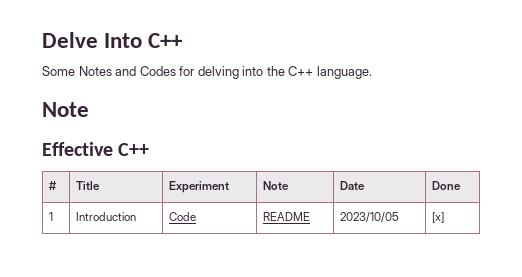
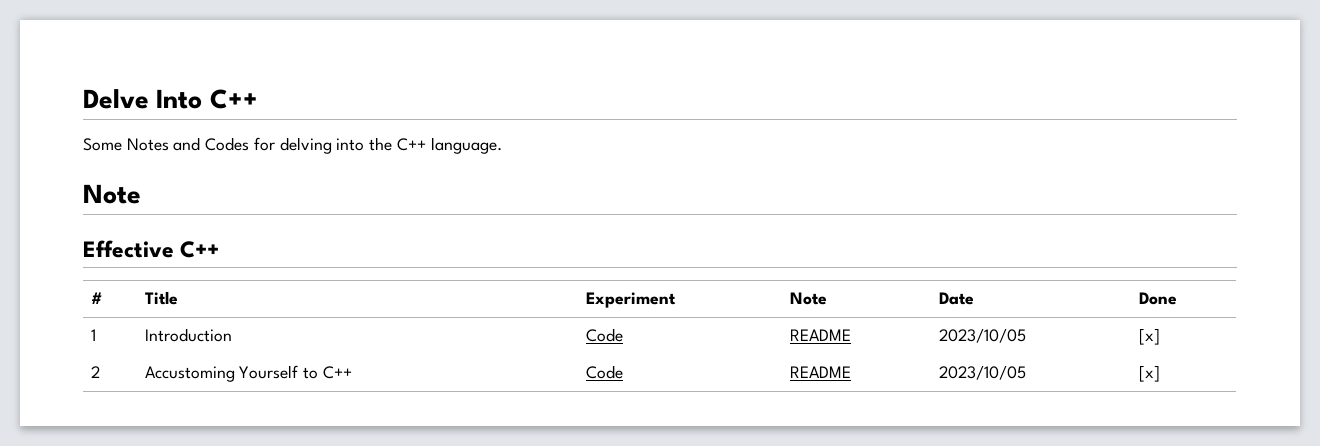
(445, 217) none -> [90,366,100,378] [144,365,352,382] [585,365,623,379] [789,366,851,378] [938,365,1026,380] [1138,365,1160,382] // 2 | Accustoming Yourself to C++ | Code | README | 2023/10/05 | [x]

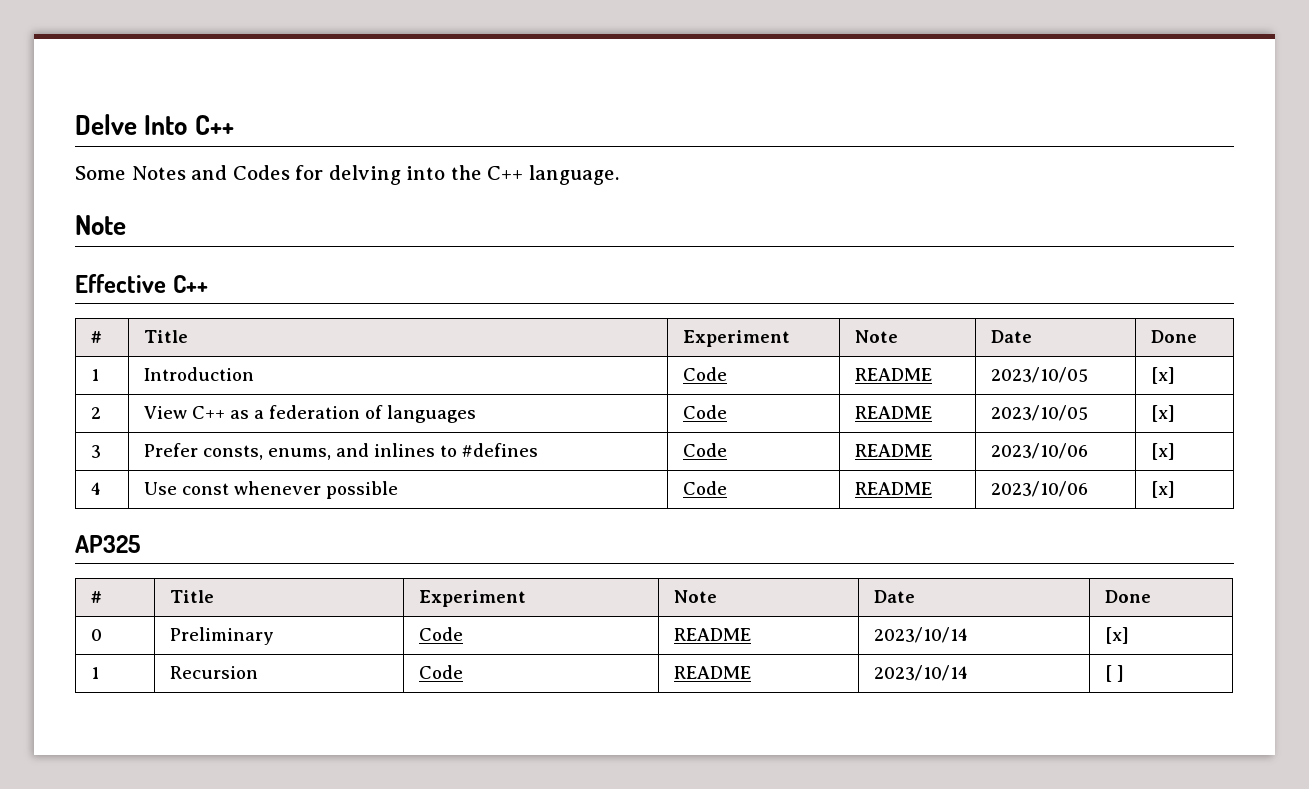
[144,365,352,382] [585,365,623,379] [789,366,851,378] [938,365,1026,380] [1138,365,1160,382] Accustoming Yourself to C++ | Code | README | 2023/10/05 | [x] -> [143,405,476,423] [682,405,727,419] [854,406,932,419] [990,405,1088,421] [1150,405,1175,422] [90,445,101,458] [143,443,538,460] [682,443,727,457] [854,444,932,457] [990,443,1088,459] [1150,443,1175,460] [90,482,101,495] [143,481,398,499] [682,481,727,495] [854,482,932,495] [990,481,1088,497] [1150,481,1175,498] [75,535,140,553] [90,591,102,603] [169,590,214,603] [418,590,526,607] [673,590,717,603] [873,590,915,603] [1104,590,1151,603] [90,629,102,641] [169,627,274,645] [418,627,463,641] [673,628,751,641] [873,627,968,643] [1104,627,1129,644] [90,667,99,679] [169,666,258,679] [418,665,463,679] [673,666,751,679] [873,665,968,681] [1104,665,1124,682] View C++ as a federation of languages | Code | README | 2023/10/05 | [x] // 3 | Prefer consts, enums, and inlines to #defines | Code | README | 2023/10/06 | [x] // 4 | Use const whenever possible | Code | README | 2023/10/06 | [x] // AP325 // # | Title | Experiment | Note | Date | Done // 0 | Preliminary | Code | README | 2023/10/14 | [x] // 1 | Recursion | Code | README | 2023/10/14 | [ ]

